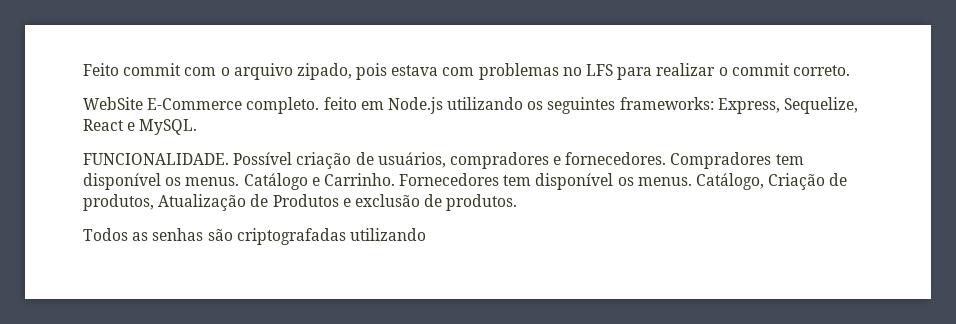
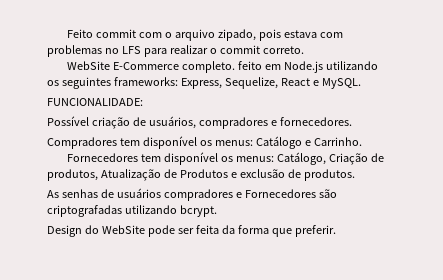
[83,153,229,165] FUNCIONALIDADE. -> [47,98,143,106] FUNCIONALIDADE: //
(667, 158) none -> (352, 121) //
[185,177,240,186] menus. -> [214,140,253,146] menus:
(395, 179) none -> (362, 141) //
[637,177,692,186] menus. -> [235,156,274,162] menus:
[83,228,426,245] Todos as senhas são criptografadas utilizando -> [47,188,337,201] [47,205,217,217] [47,225,336,237] As senhas de usuários compradores e Fornecedores são criptografadas utilizando bcrypt. // Design do WebSite pode ser feita da forma que preferir.

